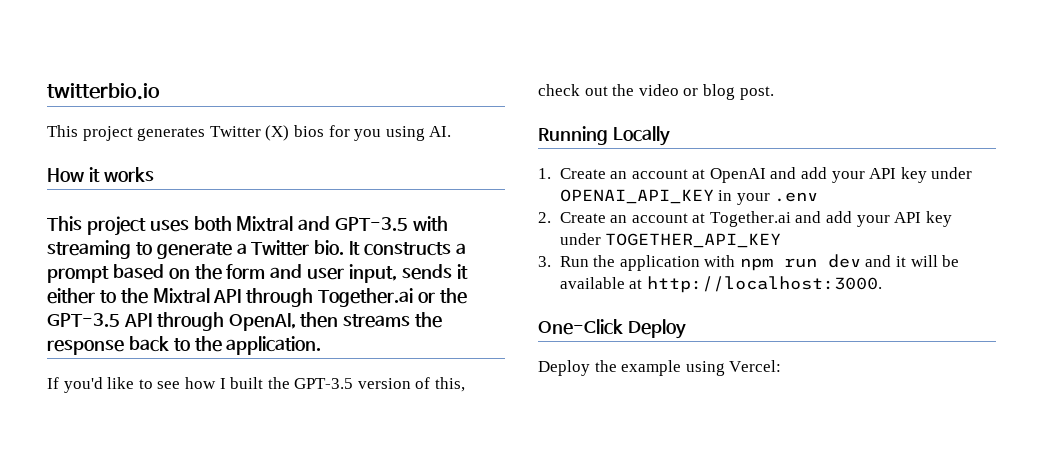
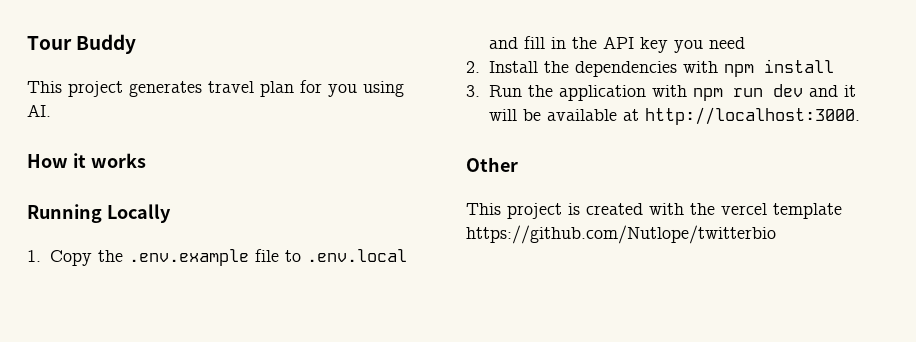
[47,83,160,100] twitterbio.io -> [27,34,137,54] Tour Buddy
[209,125,324,141] Twitter (X) bios -> [208,81,294,97] travel plan
[47,216,449,236] [47,240,466,259] [47,264,468,283] [47,288,467,307] [47,312,443,331] [47,336,322,355] [47,377,466,393] [538,84,774,100] [538,126,670,146] [538,167,973,183] [559,189,819,205] [538,211,952,227] [559,233,782,248] This project uses both Mixtral and GPT-3.5 with streaming to generate a Twitter bio. It constructs a prompt based on the form and user input, sends it either to the Mixtral API through Together.ai or the GPT-3.5 API through OpenAI, then streams the response back to the application. // If you'd like to see how I built the GPT-3.5 version of this, check out the video or blog post. // Running Locally // 1. Create an account at OpenAI and add your API key under OPENAI_API_KEY in your .env // 2. Create an account at Together.ai and add your API key under TOGETHER_API_KEY -> [27,204,171,223] [27,249,407,266] [488,36,745,53] [466,59,834,77] Running Locally // 1. Copy the .env.example file to .env.local and fill in the API key you need // 2. Install the dependencies with npm install
[538,319,686,339] [538,360,782,376] One-Click Deploy // Deploy the example using Vercel: -> [466,157,518,172] [466,203,842,219] [466,225,776,244] Other // This project is created with the vercel template https://github.com/Nutlope/twitterbio

